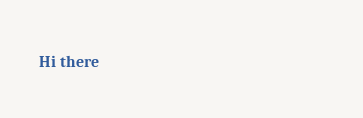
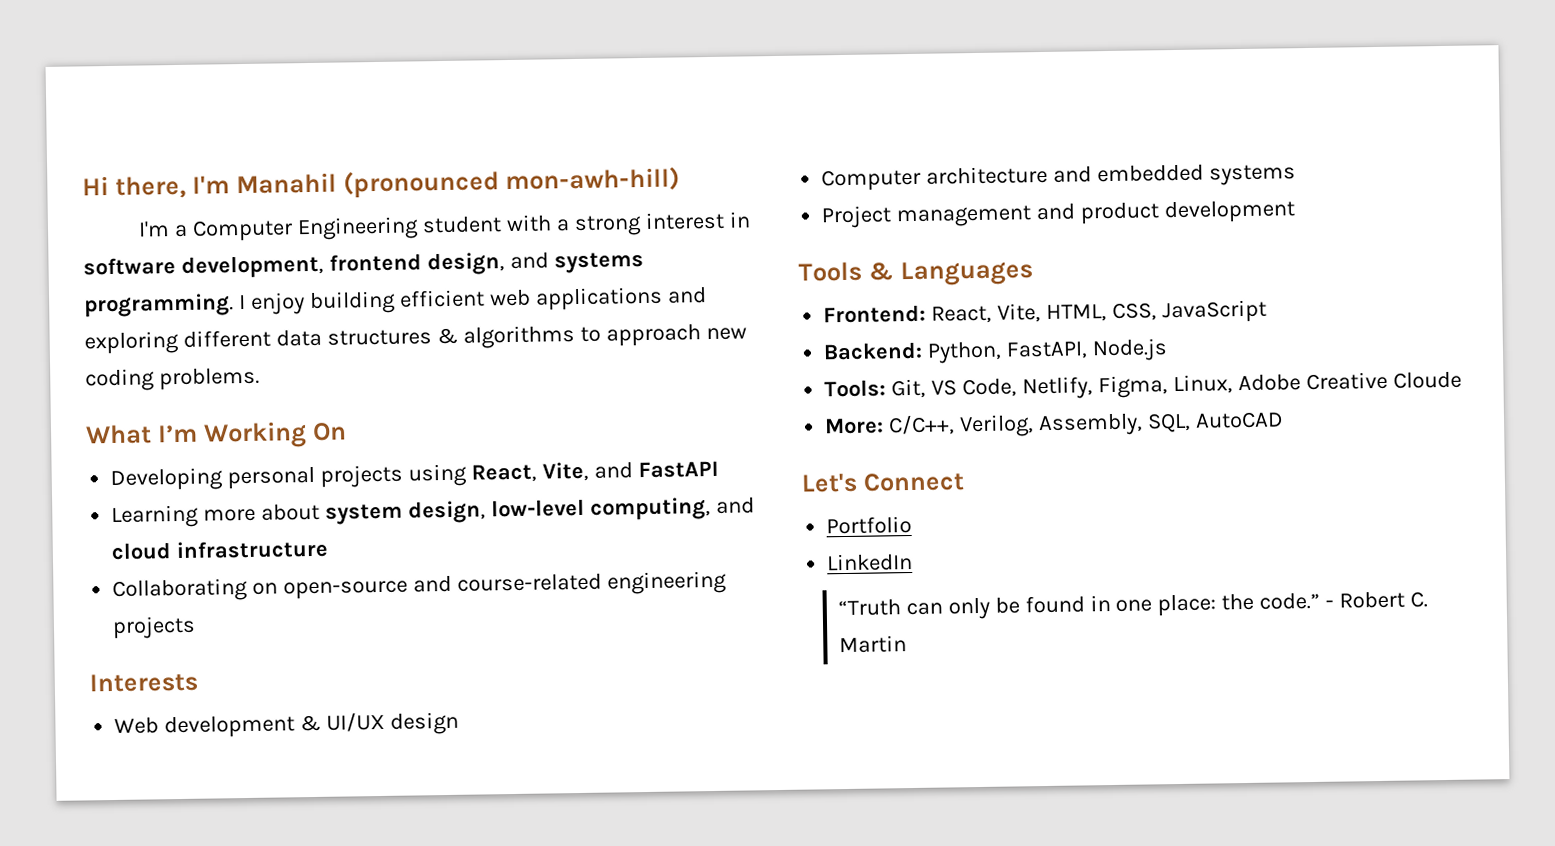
[60,55,100,67] there -> [114,166,681,199] [138,211,751,242] [83,251,644,279] [84,286,707,318] [84,324,747,355] [85,367,260,392] [85,421,347,449] [110,460,719,492] [111,497,755,529] [111,539,329,561] [112,570,727,602] [112,615,197,639] [89,672,198,693] [114,711,459,739] [821,164,1296,192] [821,200,1296,229] [798,260,1033,287] [823,299,1267,324] [823,338,1169,364] [824,371,1462,400] [824,411,1284,438] [801,472,965,493] [826,515,913,535] [826,552,914,572] [837,591,1429,620] [838,635,907,654] there, I'm Manahil (pronounced mon-awh-hill) // I'm a Computer Engineering student with a strong interest in software development, frontend design, and systems programming. I enjoy building efficient web applications and exploring different data structures & algorithms to approach new coding problems. // What I’m Working On // Developing personal projects using React, Vite, and FastAPI // Learning more about system design, low-level computing, and cloud infrastructure // Collaborating on open-source and course-related engineering projects // Interests // Web development & UI/UX design // Computer architecture and embedded systems // Project management and product development // Tools & Languages // Frontend: React, Vite, HTML, CSS, JavaScript // Backend: Python, FastAPI, Node.js // Tools: Git, VS Code, Netlify, Figma, Linux, Adobe Creative Cloude // More: C/C++, Verilog, Assembly, SQL, AutoCAD // Let's Connect // Portfolio // LinkedIn // “Truth can only be found in one place: the code.” - Robert C. Martin

